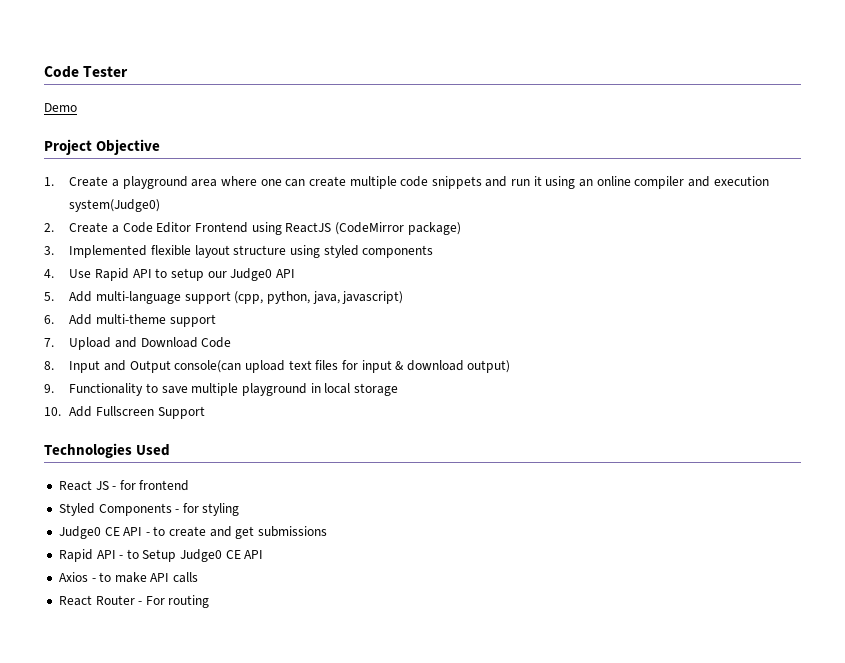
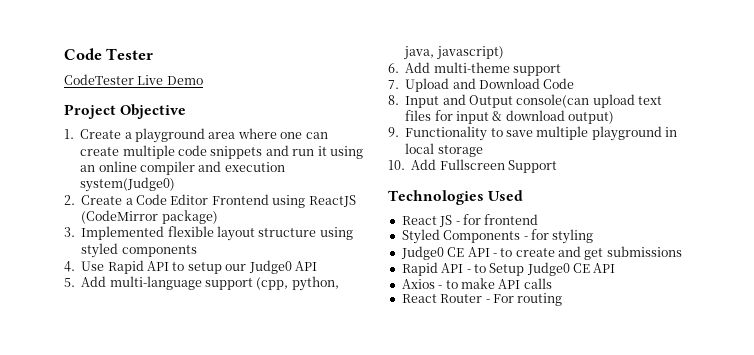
(129, 71) none -> [64,74,164,85] CodeTester Live

